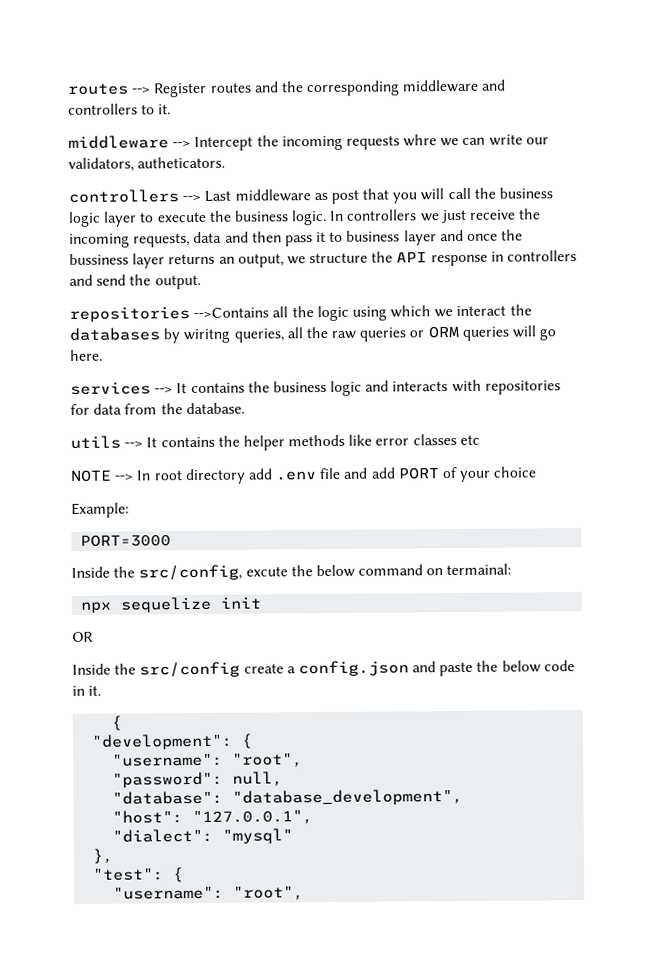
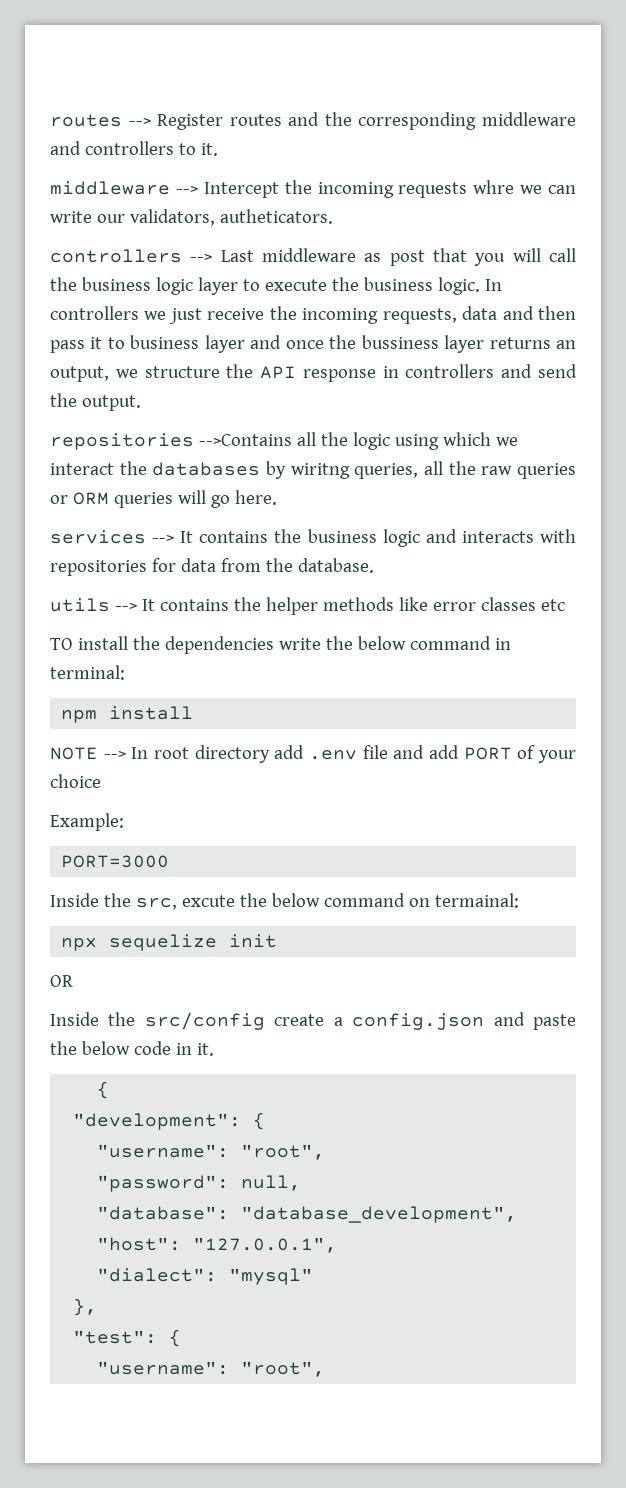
(480, 439) none -> [50,636,511,654] [50,665,125,680] [61,706,194,723] // TO install the dependencies write the below command in terminal: // npm install
[138,564,243,581] src/config, -> [135,898,177,910] src,

